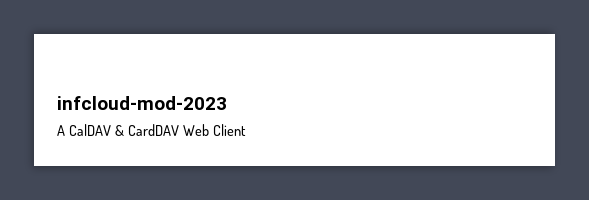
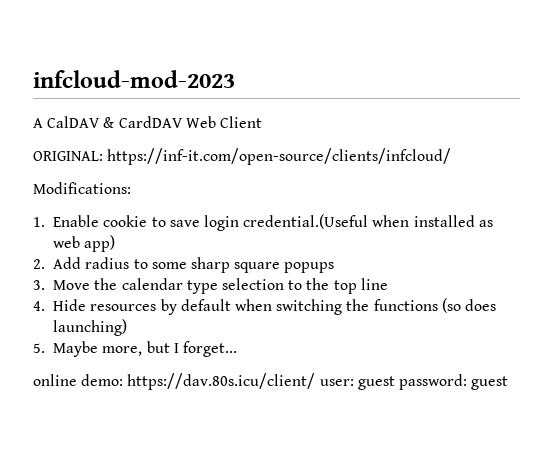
(246, 130) none -> [33,148,452,165] [33,182,131,194] [33,214,493,231] [53,235,116,252] [33,257,335,273] [33,278,388,294] [33,298,496,315] [53,319,128,336] [33,341,237,357] [33,373,509,390] // ORIGINAL: https://inf-it.com/open-source/clients/infcloud/ // Modifications: // 1. Enable cookie to save login credential.(Useful when installed as web app) // 2. Add radius to some sharp square popups // 3. Move the calendar type selection to the top line // 4. Hide resources by default when switching the functions (so does launching) // 5. Maybe more, but I forget... // online demo: https://dav.80s.icu/client/ user: guest password: guest

